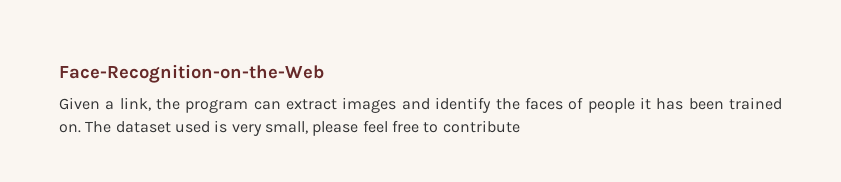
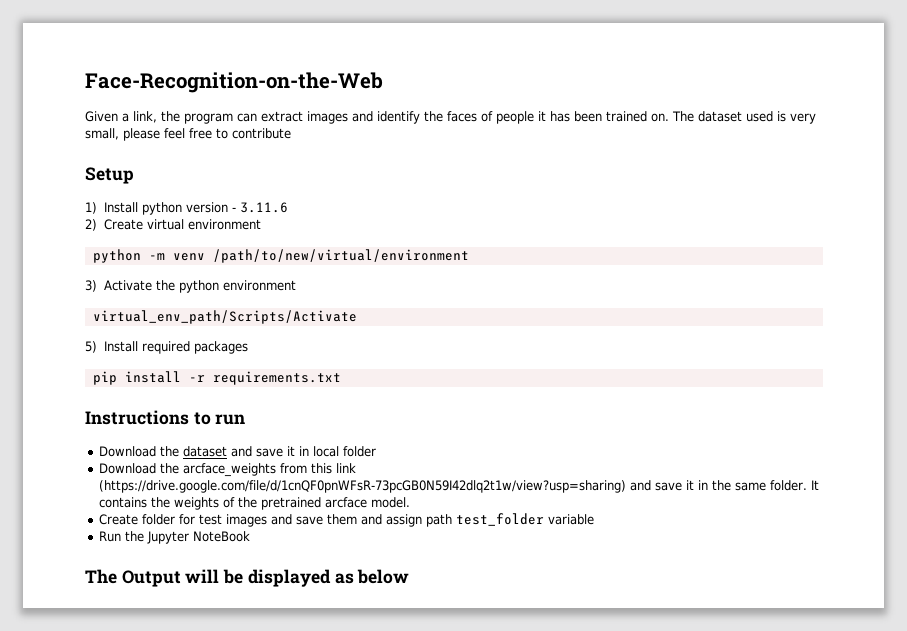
(520, 126) none -> [85,167,134,184] [85,202,288,215] [85,219,261,231] [92,249,469,263] [85,280,296,293] [92,310,357,324] [85,341,248,354] [92,371,341,385] [85,410,246,425] [99,446,377,457] [99,463,357,477] [99,480,820,493] [99,497,411,510] [99,513,595,527] [99,531,251,544] [85,569,410,587] // Setup // 1) Install python version - 3.11.6 // 2) Create virtual environment // python -m venv /path/to/new/virtual/environment // 3) Activate the python environment // virtual_env_path/Scripts/Activate // 5) Install required packages // pip install -r requirements.txt // Instructions to run // Download the dataset and save it in local folder // Download the arcface_weights from this link (https://drive.google.com/file/d/1cnQF0pnWFsR-73pcGB0N59I42dlq2t1w/view?usp=sharing) and save it in the same folder. It contains the weights of the pretrained arcface model. // Create folder for test images and save them and assign path test_folder variable // Run the Jupyter NoteBook // The Output will be displayed as below

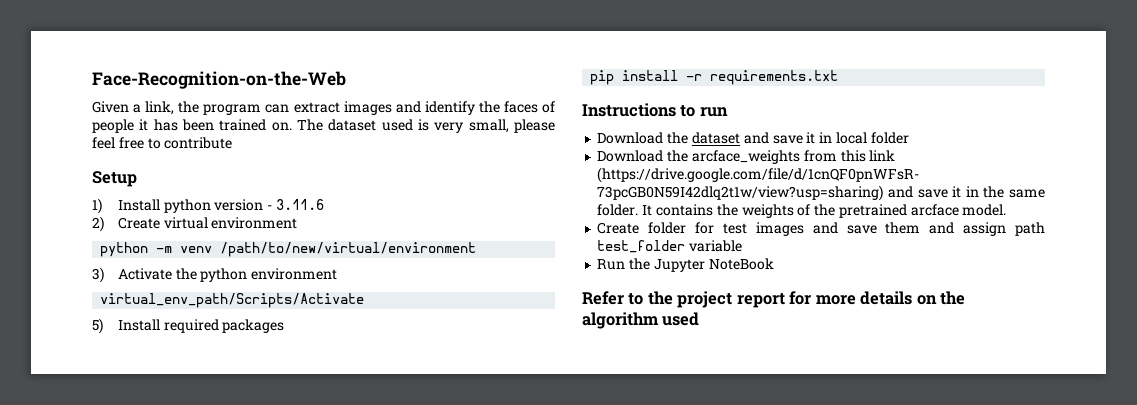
[85,569,410,587] The Output will be displayed as below -> [582,291,966,308] [582,312,700,329] Refer to the project report for more details on the algorithm used

